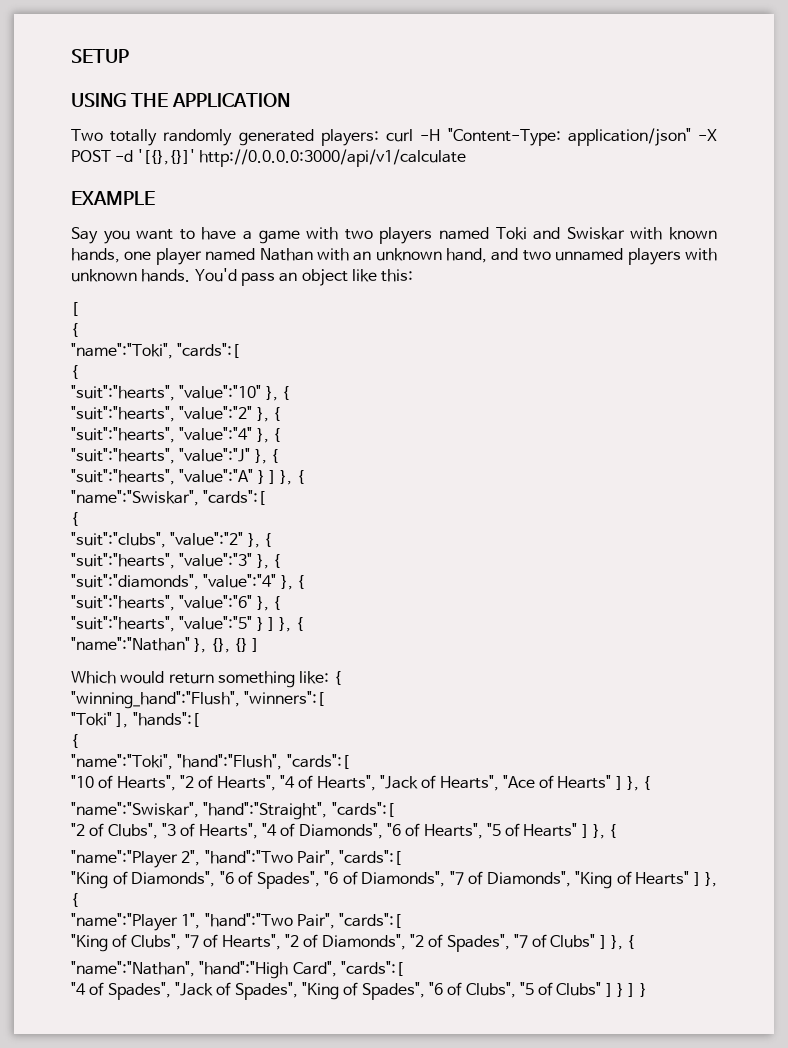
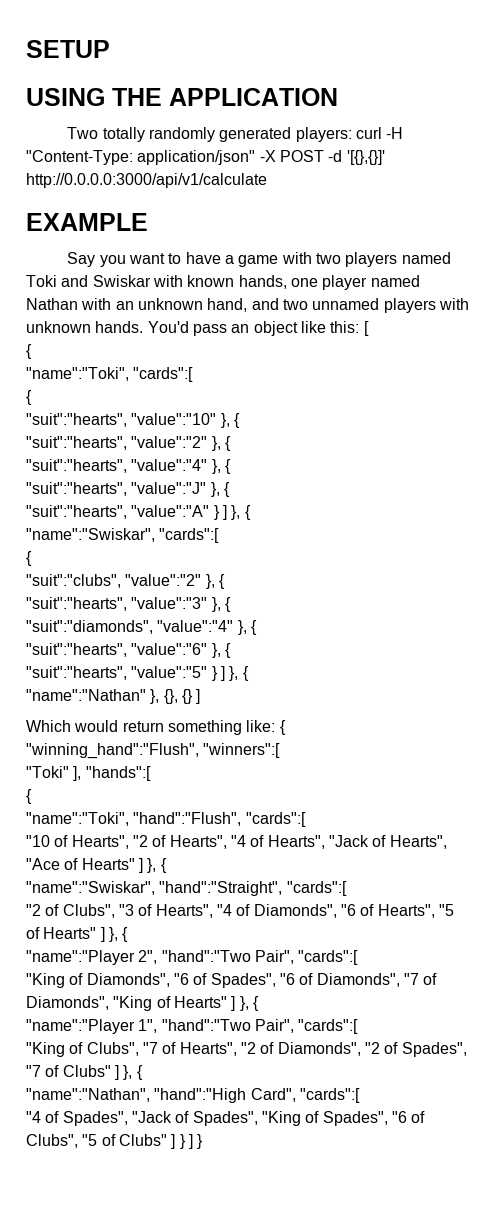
(414, 275) // -> (360, 327) none

